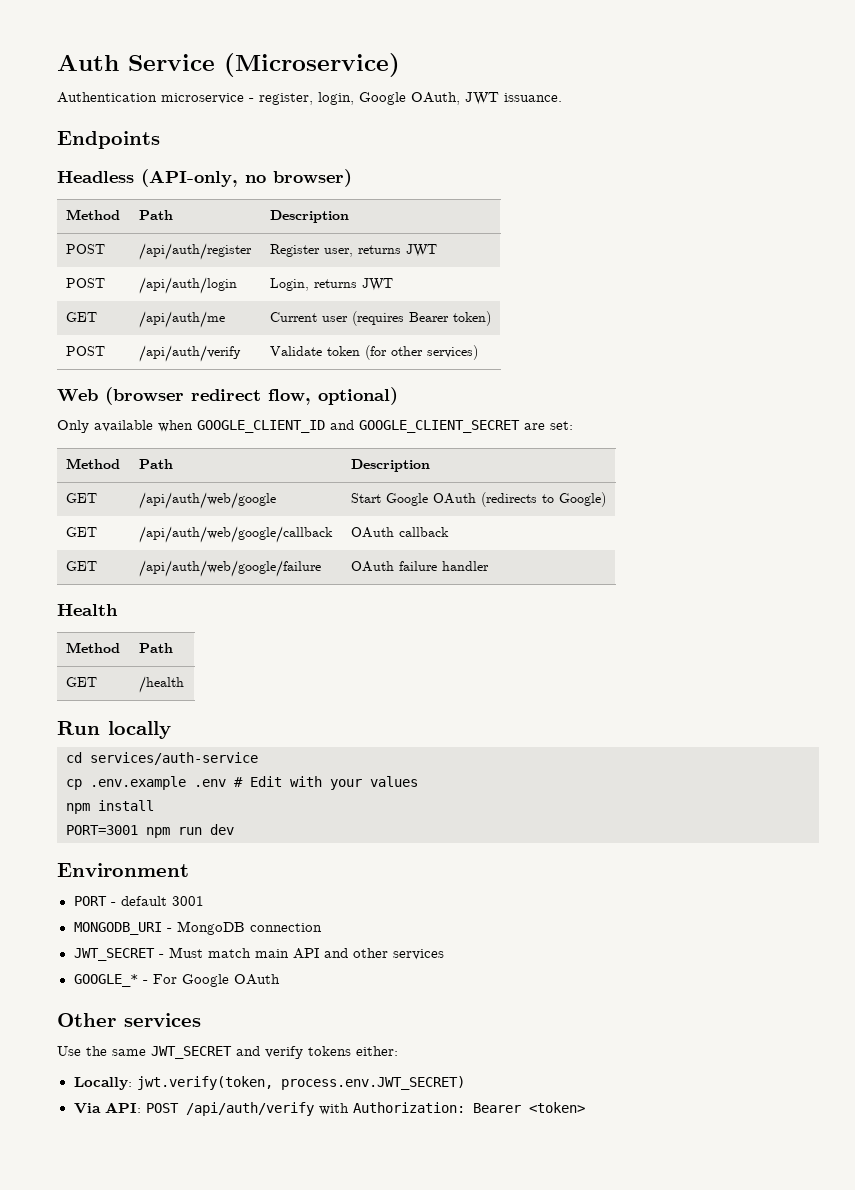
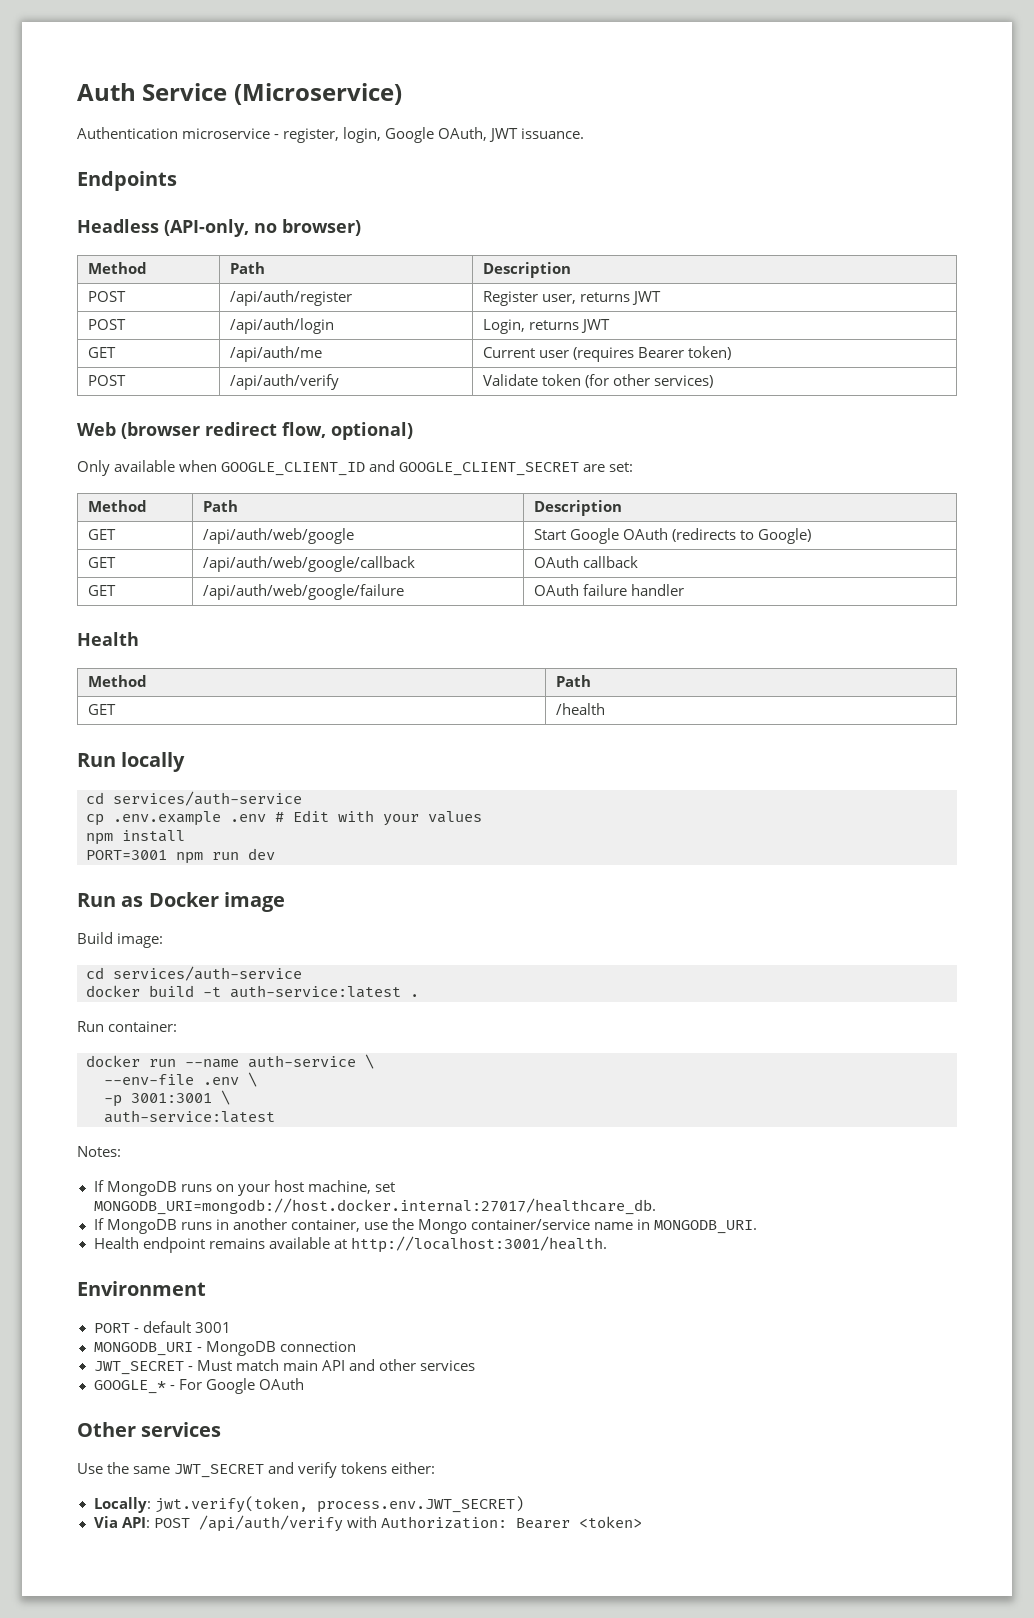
(234, 829) none -> [77,892,286,912] [77,932,164,948] [86,966,302,981] [86,985,419,998] [77,1021,178,1032] [86,1054,374,1069] [104,1072,257,1087] [104,1090,230,1107] [104,1110,275,1123] [77,1146,121,1157] [93,1180,395,1196] [93,1198,656,1215] [93,1218,758,1234] [93,1236,607,1253] // Run as Docker image // Build image: // cd services/auth-service // docker build -t auth-service:latest . // Run container: // docker run --name auth-service \ // --env-file .env \ // -p 3001:3001 \ // auth-service:latest // Notes: // If MongoDB runs on your host machine, set MONGODB_URI=mongodb://host.docker.internal:27017/healthcare_db. // If MongoDB runs in another container, use the Mongo container/service name in MONGODB_URI. // Health endpoint remains available at http://localhost:3001/health.

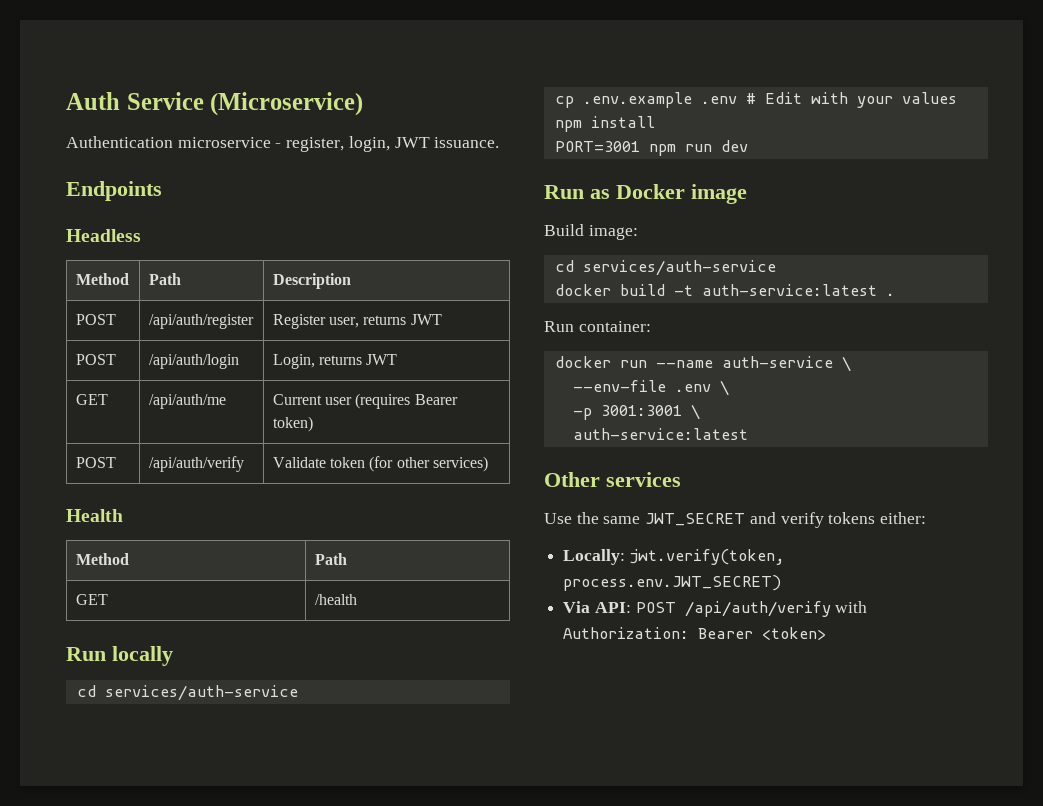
[385,127,488,143] Google OAuth, -> (390, 144) none
[164,219,361,237] (API-only, no browser) -> (141, 235) none
[77,422,413,440] [77,460,634,476] [87,500,147,512] [202,500,238,512] [533,500,622,516] [87,529,116,540] [202,528,354,544] [533,528,811,544] [87,557,116,568] [202,556,415,572] [533,556,638,568] [87,585,116,596] [202,584,404,600] [533,584,684,596] // Web (browser redirect flow, optional) // Only available when GOOGLE_CLIENT_ID and GOOGLE_CLIENT_SECRET are set: // Method | Path | Description // GET | /api/auth/web/google | Start Google OAuth (redirects to Google) // GET | /api/auth/web/google/callback | OAuth callback // GET | /api/auth/web/google/failure | OAuth failure handler -> (488, 464) none
[77,1146,121,1157] [93,1180,395,1196] [93,1198,656,1215] [93,1218,758,1234] [93,1236,607,1253] [77,1281,206,1296] [93,1321,231,1333] [93,1341,356,1356] [93,1359,475,1375] [93,1378,304,1394] // Notes: // If MongoDB runs on your host machine, set MONGODB_URI=mongodb://host.docker.internal:27017/healthcare_db. // If MongoDB runs in another container, use the Mongo container/service name in MONGODB_URI. // Health endpoint remains available at http://localhost:3001/health. // Environment // PORT - default 3001 // MONGODB_URI - MongoDB connection // JWT_SECRET - Must match main API and other services // GOOGLE_* - For Google OAuth -> (748, 434) none

